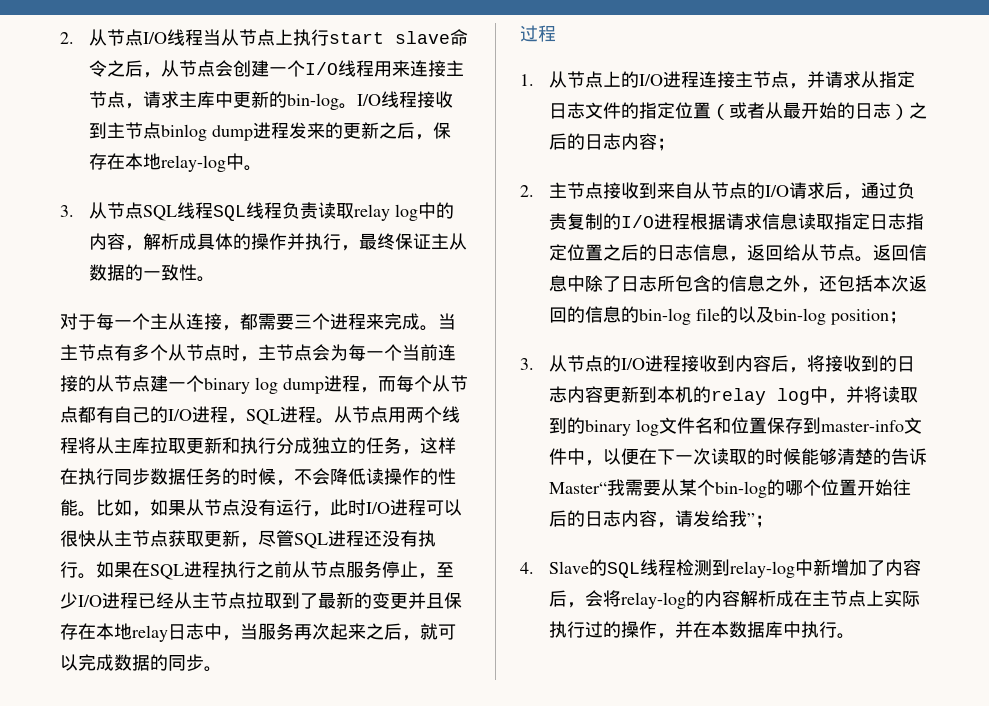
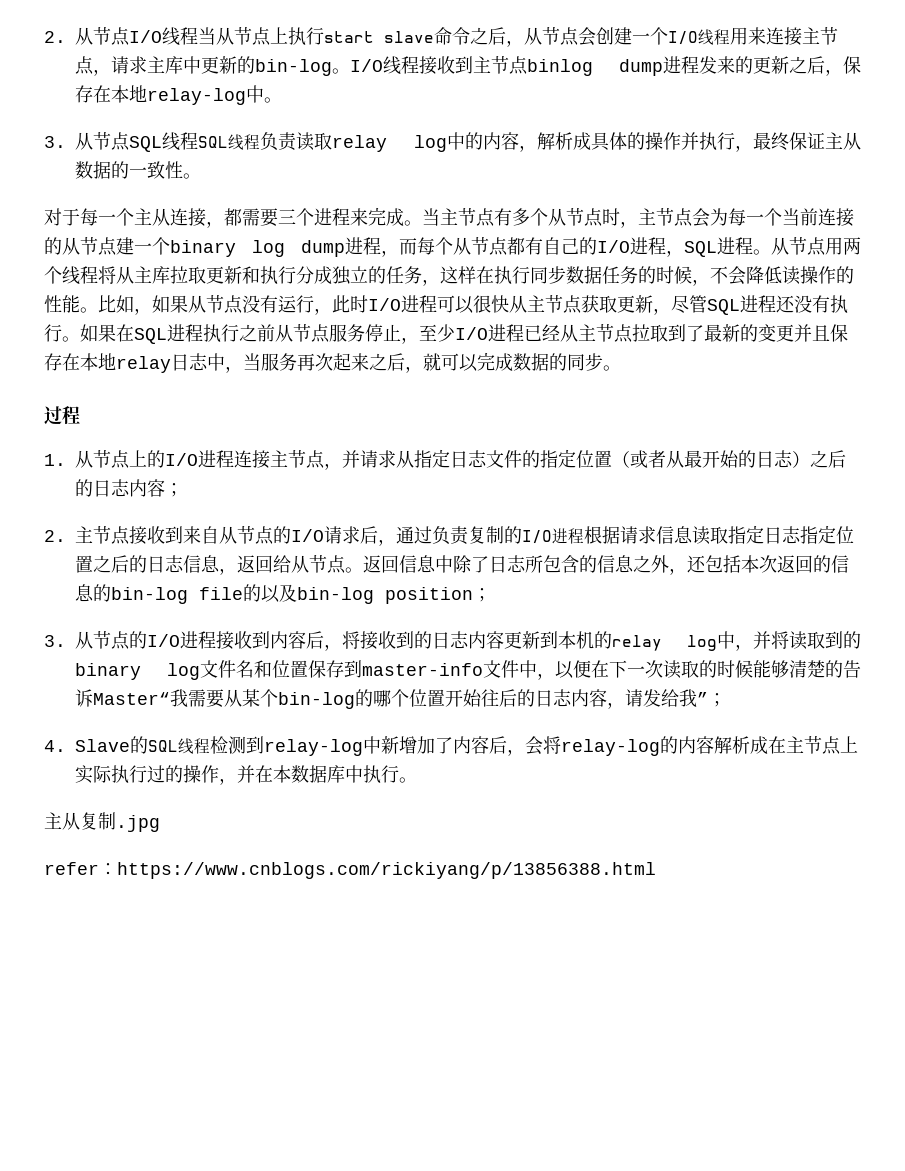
(856, 636) none -> [44,812,160,832] [44,862,656,879] // 主从复制.jpg // refer：https://www.cnblogs.com/rickiyang/p/13856388.html

